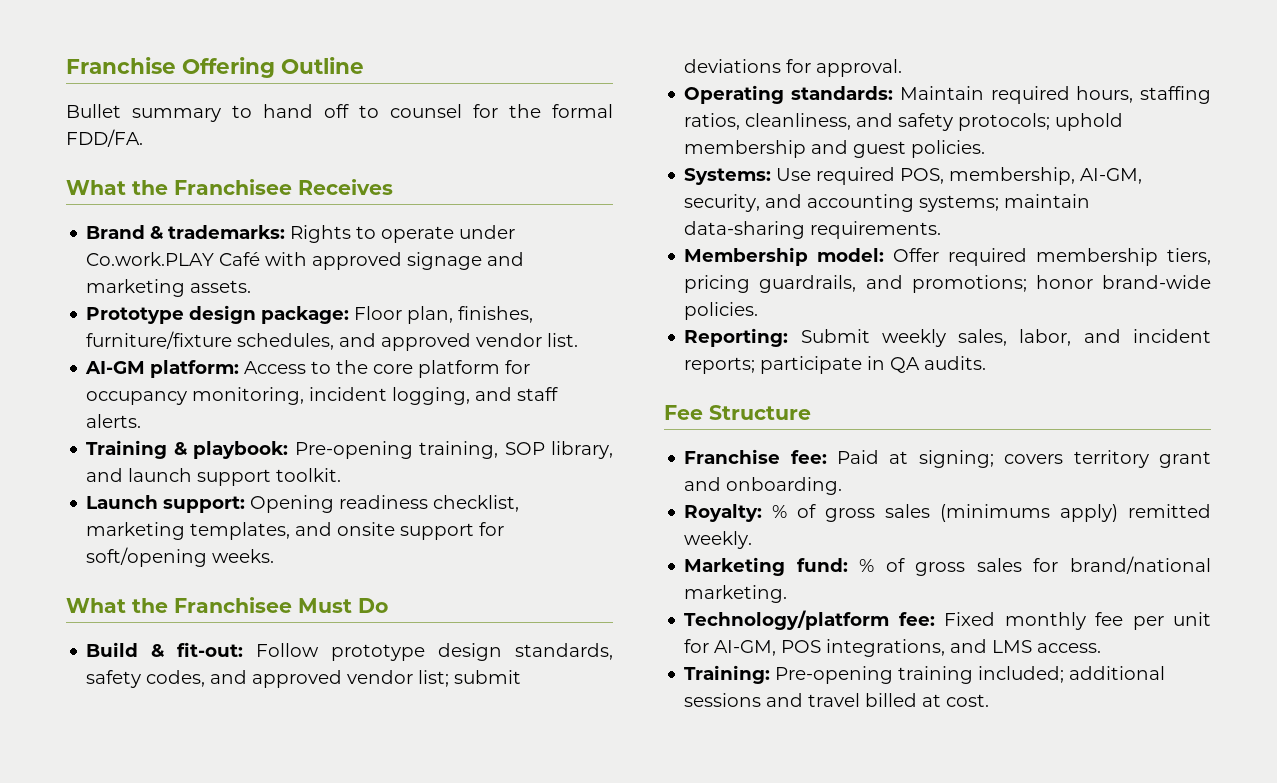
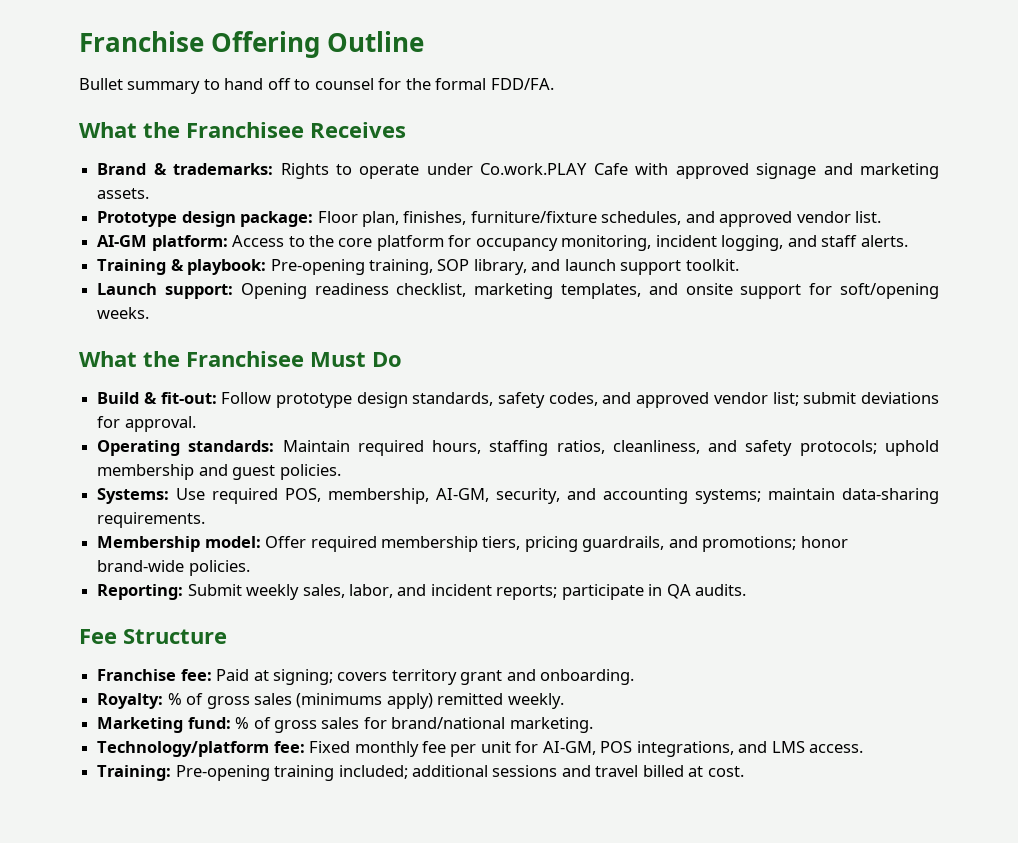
[219,252,261,266] Café -> [593,163,628,175] Cafe

